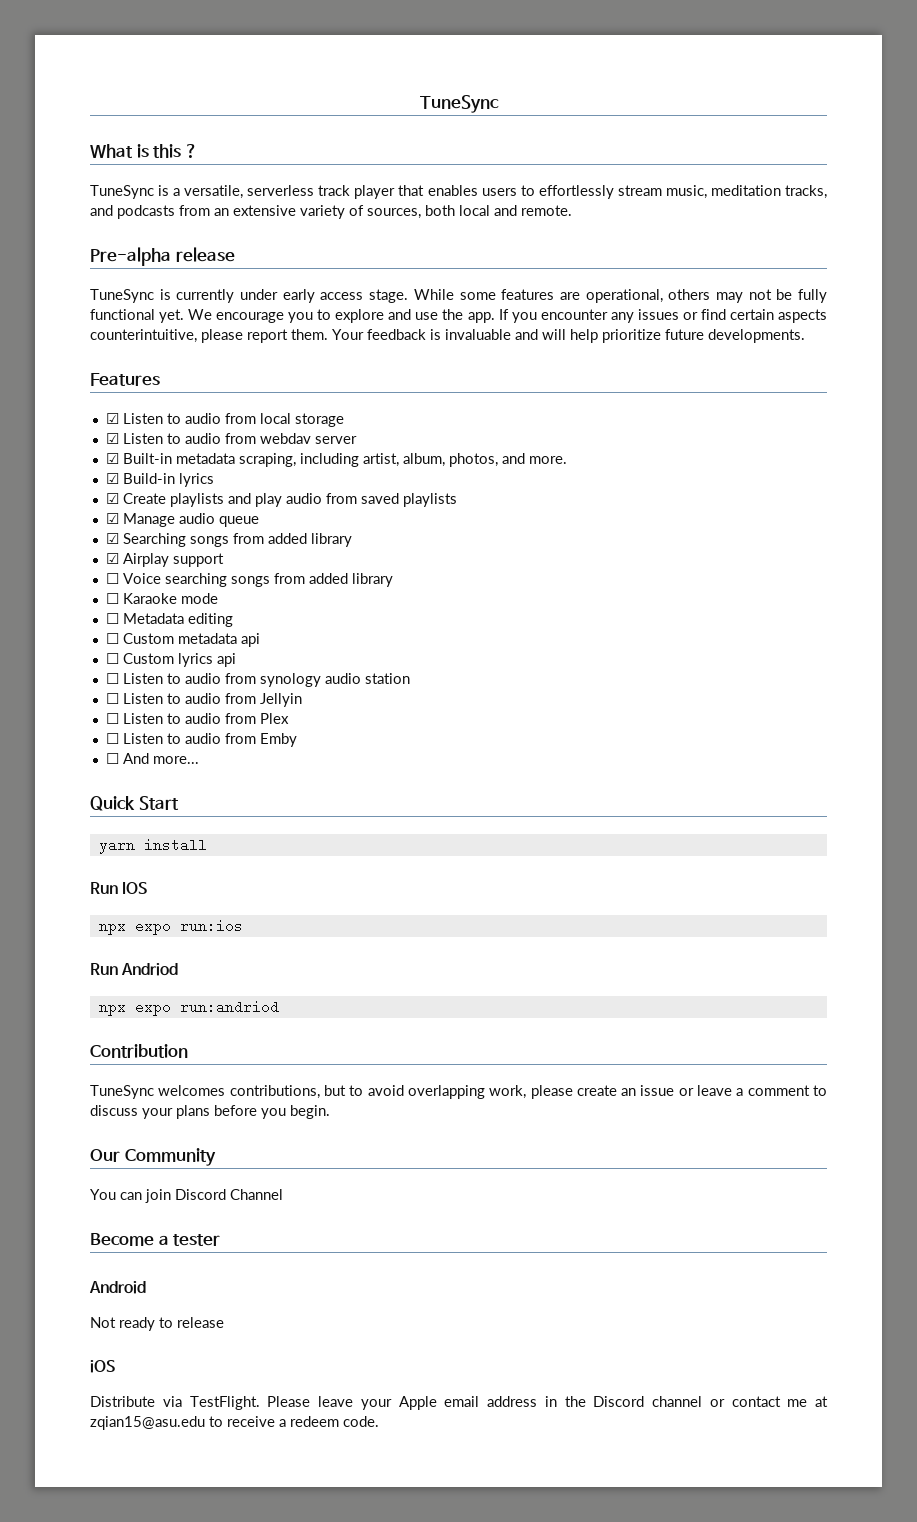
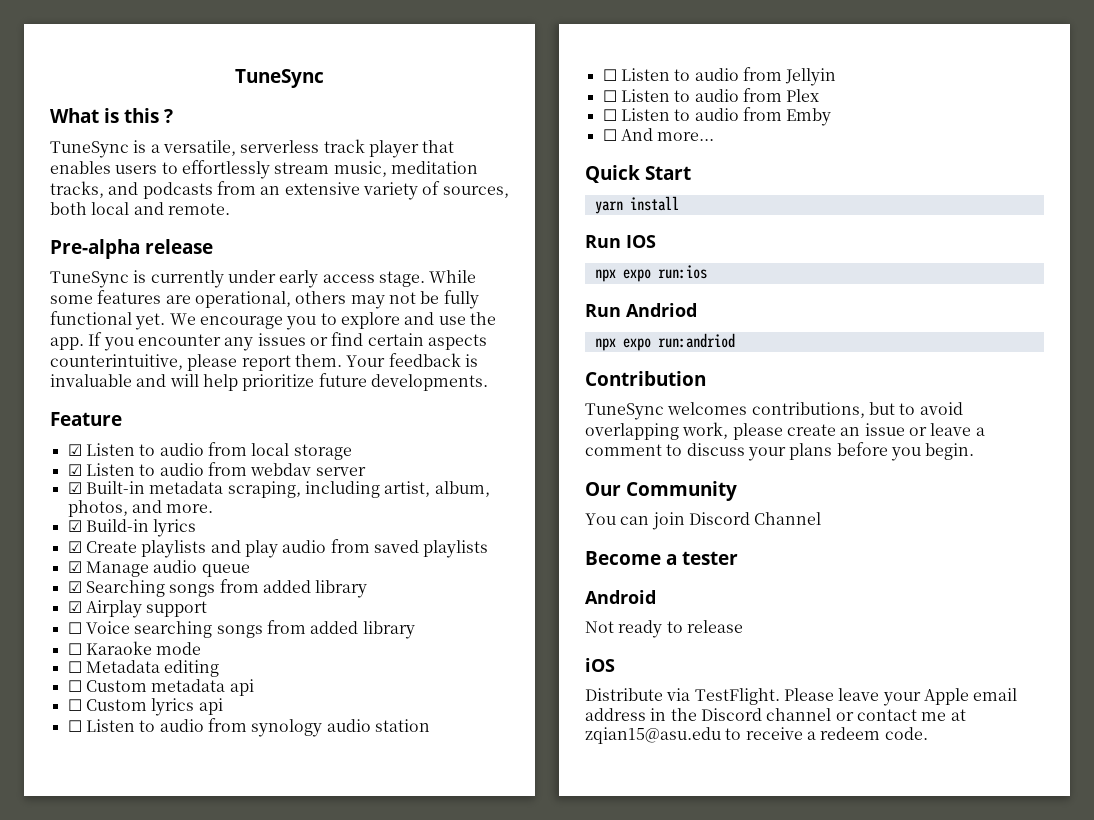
[90,373,160,386] Features -> [50,412,122,426] Feature

